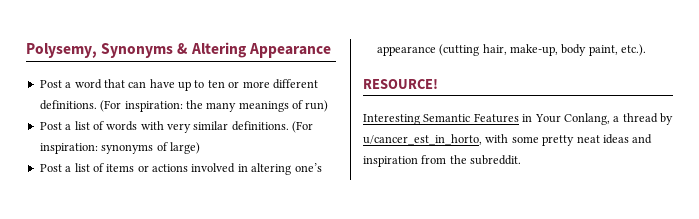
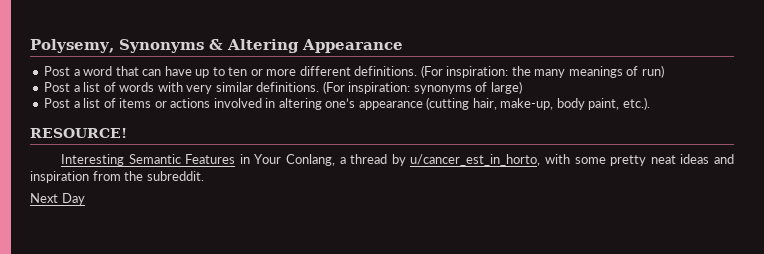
(522, 160) none -> [30,193,85,205] // Next Day

